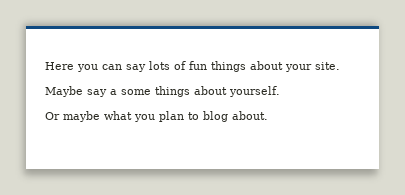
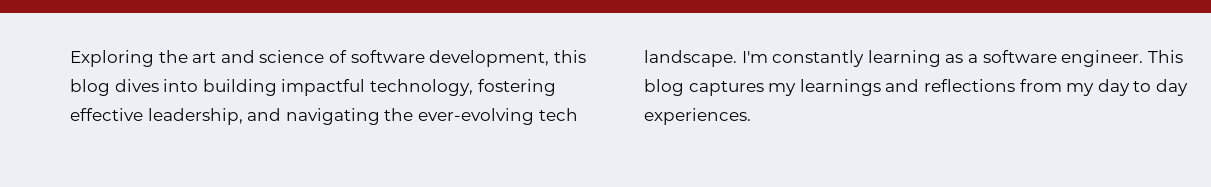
[45,61,340,72] [45,86,280,97] [45,111,268,122] Here you can say lots of fun things about your site. // Maybe say a some things about yourself. // Or maybe what you plan to blog about. -> [70,50,586,67] [70,79,556,96] [70,108,578,125] [644,50,1183,67] [644,79,1188,96] [644,108,751,125] Exploring the art and science of software development, this blog dives into building impactful technology, fostering effective leadership, and navigating the ever-evolving tech landscape. I'm constantly learning as a software engineer. This blog captures my learnings and reflections from my day to day experiences.

